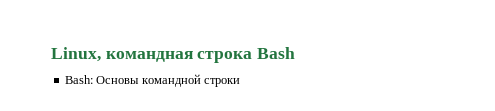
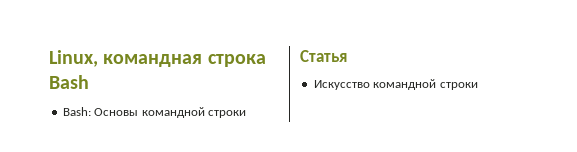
(240, 82) none -> [300,50,347,62] [313,79,478,90] // Статья // Искусство командной строки

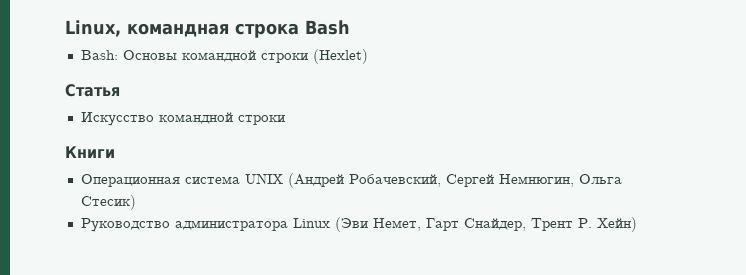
(246, 114) none -> [312,49,368,64] (Hexlet)
(478, 86) none -> [65,146,115,158] [80,173,622,188] [80,195,136,210] [80,217,637,232] // Книги // Операционная система UNIX (Андрей Робачевский, Сергей Немнюгин, Ольга Стесик) // Руководство администратора Linux (Эви Немет, Гарт Снайдер, Трент Р. Хейн)

